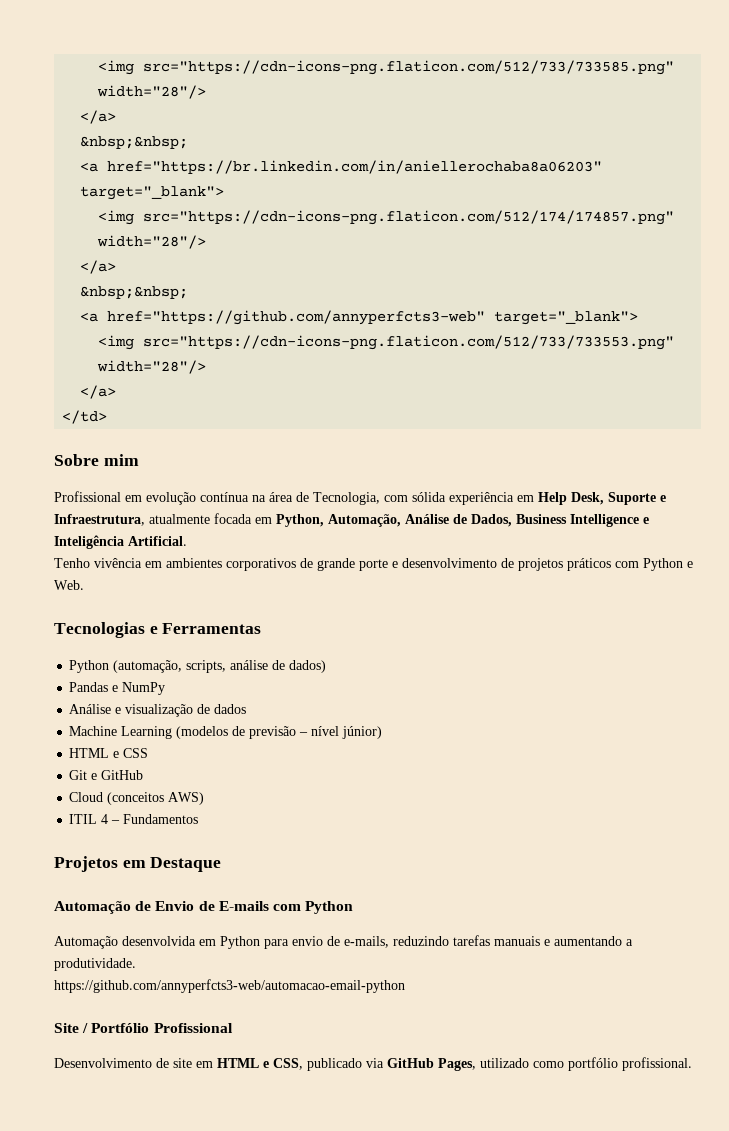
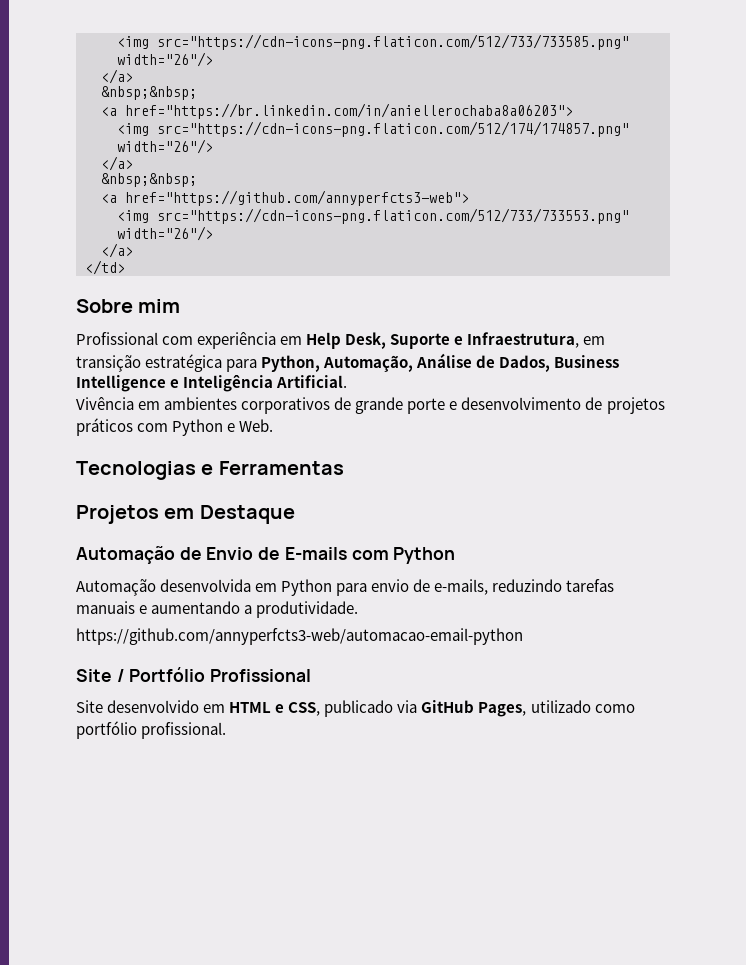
[97,85,207,99] [80,110,117,124] [80,136,189,149] [80,160,603,174] [80,186,225,200] width="28"/> // </a> // &nbsp;&nbsp; // <a href="https://br.linkedin.com/in/aniellerochaba8a06203" target="_blank"> -> [117,52,213,67] [101,69,133,84] [101,86,197,100] [101,103,573,119] width="26"/> // </a> // &nbsp;&nbsp; // <a href="https://br.linkedin.com/in/aniellerochaba8a06203">
[97,235,207,249] [80,260,117,274] [80,286,189,299] [80,310,639,325] width="28"/> // </a> // &nbsp;&nbsp; // <a href="https://github.com/annyperfcts3-web" target="_blank"> -> [117,139,213,154] [101,156,133,171] [101,173,197,187] [101,190,469,206] width="26"/> // </a> // &nbsp;&nbsp; // <a href="https://github.com/annyperfcts3-web">
[97,360,207,374] width="28"/> -> [117,226,213,241] width="26"/>
[125,492,446,505] em evolução contínua na área de Tecnologia, com sólida -> [162,336,194,345] com
[149,513,272,524] atualmente focada em -> [583,336,606,345] [76,354,258,372] em transição estratégica para
[54,558,142,568] Tenho vivência -> [76,397,134,410] Vivência
[69,660,327,673] [69,682,166,695] [69,704,247,717] [69,726,383,739] [69,748,149,758] [69,770,144,780] [69,792,205,805] [69,814,199,824] // Python (automação, scripts, análise de dados) // Pandas e NumPy // Análise e visualização de dados // Machine Learning (modelos de previsão – nível júnior) // HTML e CSS // Git e GitHub // Cloud (conceitos AWS) // ITIL 4 – Fundamentos -> (344, 468) none
[54,1058,192,1068] Desenvolvimento de site -> [76,700,200,713] Site desenvolvido

